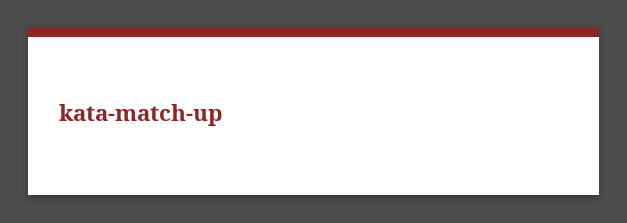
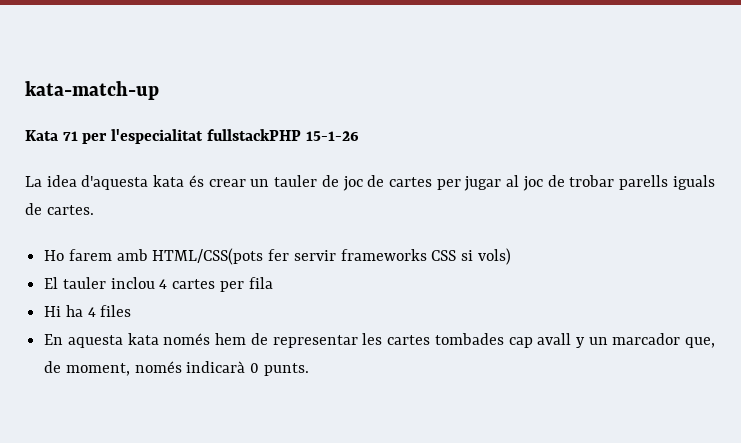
(223, 115) none -> [25,129,359,144] [25,175,715,191] [25,203,94,215] [44,248,511,265] [44,277,273,292] [44,305,132,317] [44,333,716,348] [44,361,309,376] // Kata 71 per l'especialitat fullstackPHP 15-1-26 // La idea d'aquesta kata és crear un tauler de joc de cartes per jugar al joc de trobar parells iguals de cartes. // Ho farem amb HTML/CSS(pots fer servir frameworks CSS si vols) // El tauler inclou 4 cartes per fila // Hi ha 4 files // En aquesta kata només hem de representar les cartes tombades cap avall y un marcador que, de moment, només indicarà 0 punts.

